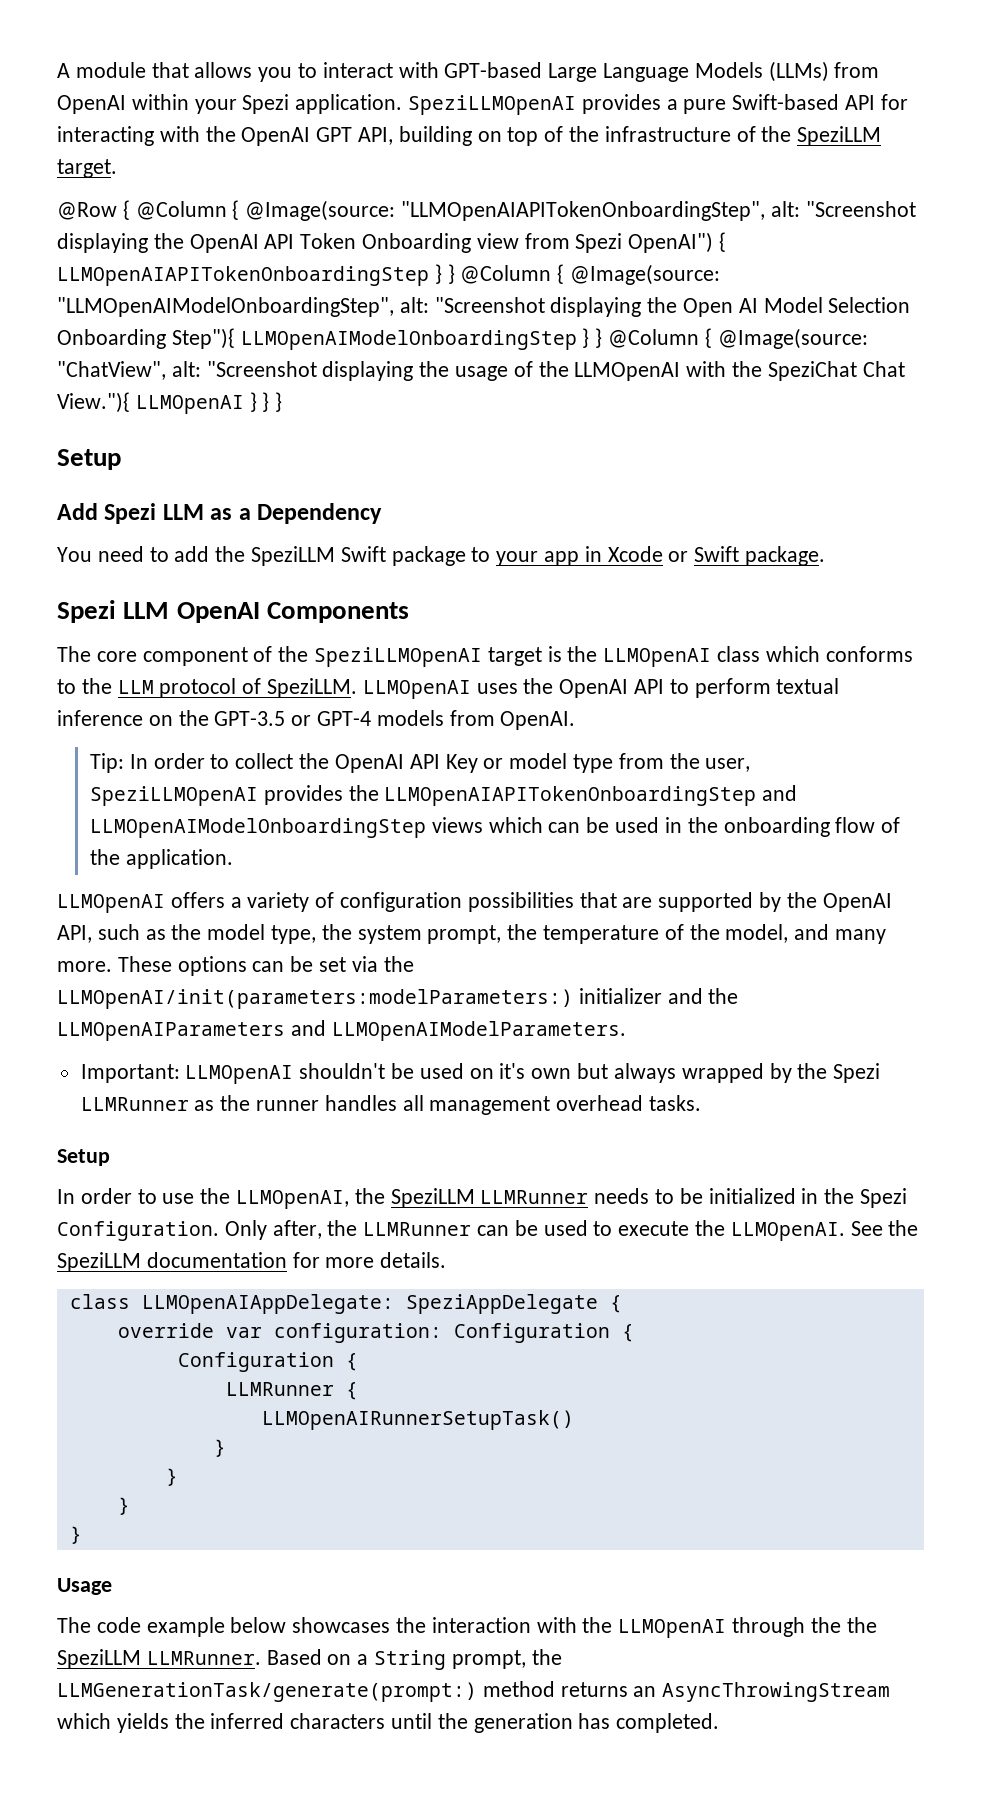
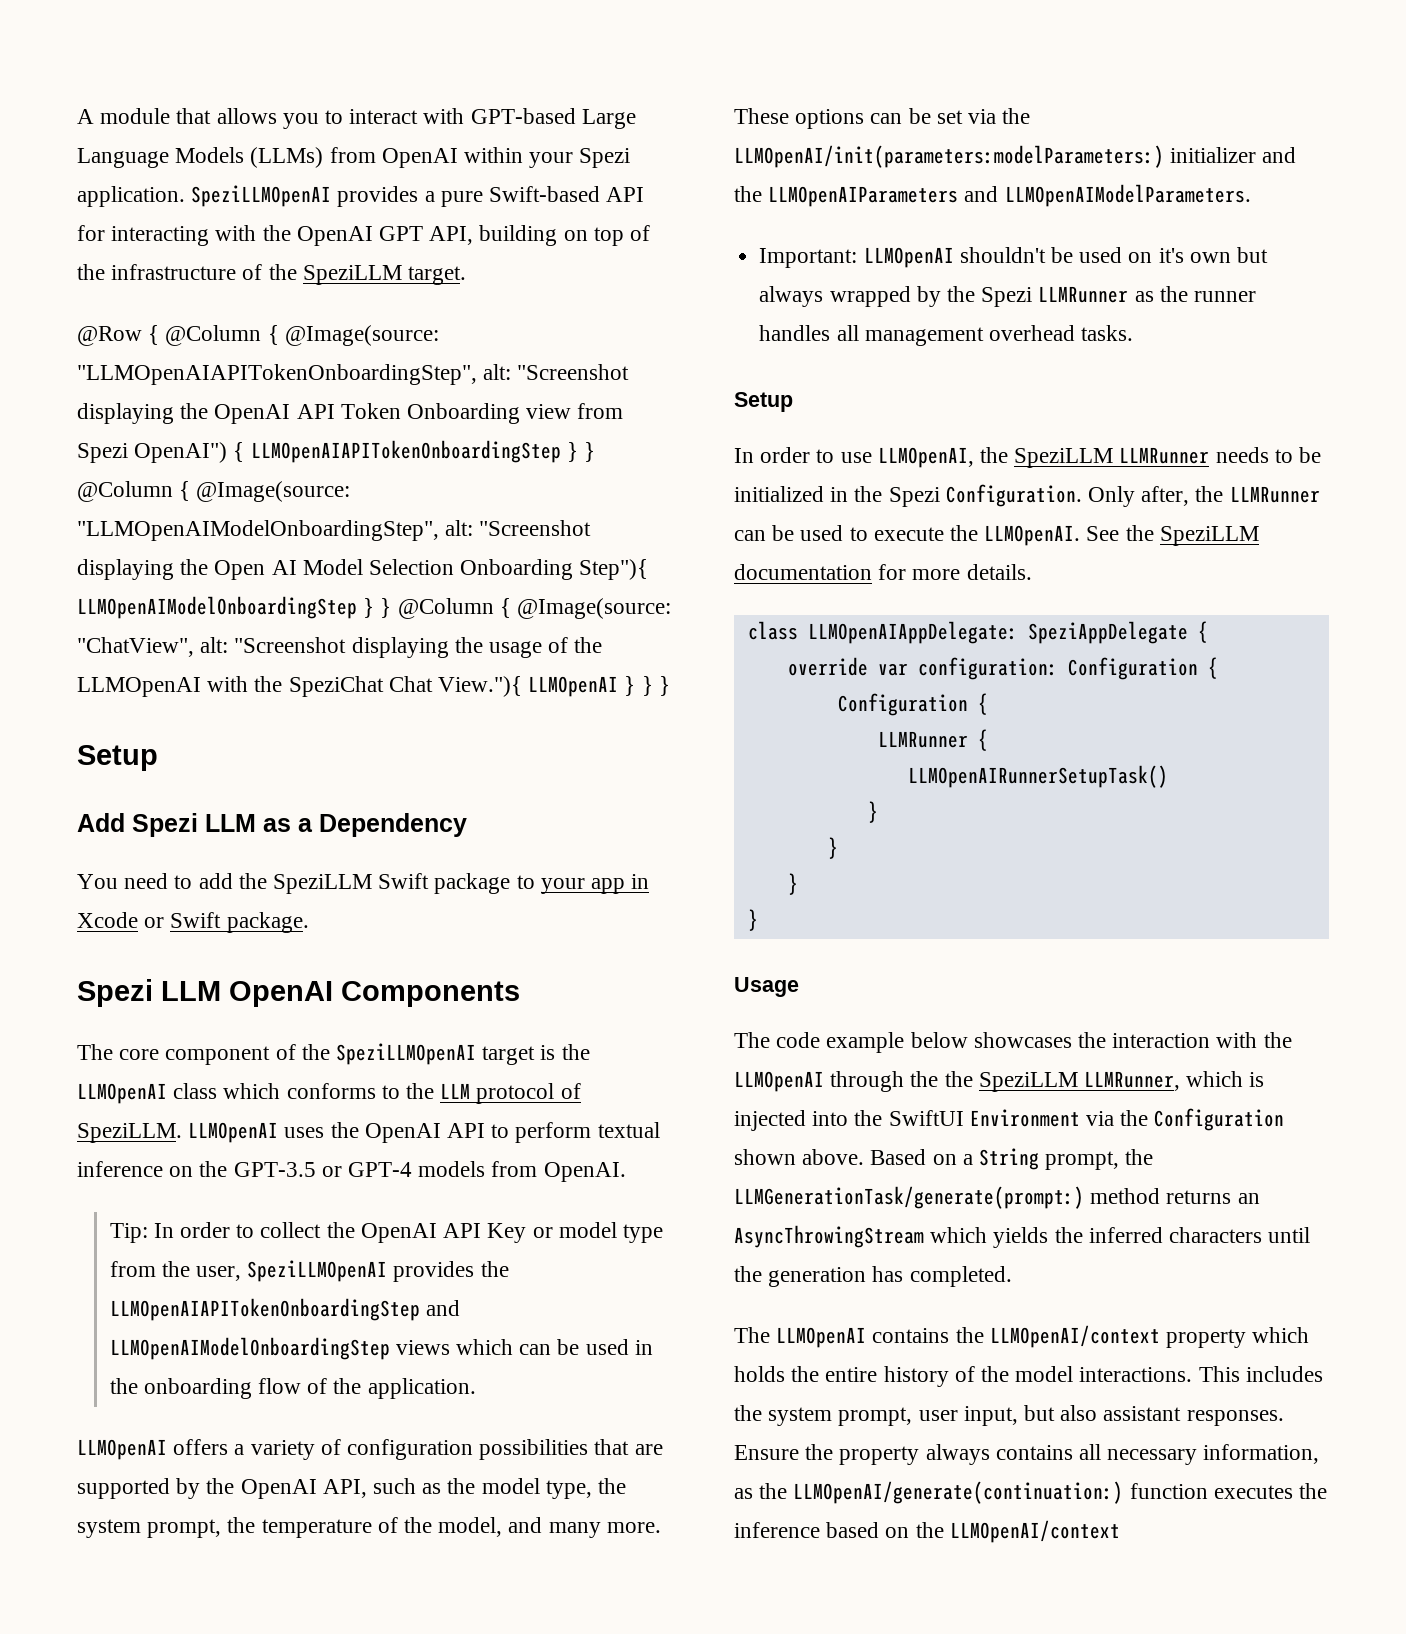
[200,1188,231,1204] the -> (872, 457) none
[146,1651,261,1665] LLMRunner. -> [1084,1071,1265,1091] [734,1108,1285,1131] [734,1149,865,1165] LLMRunner, which is injected into the SwiftUI Environment via the Configuration shown above.
(720, 1723) none -> [734,1325,1310,1348] [734,1366,1323,1387] [734,1405,1284,1426] [734,1444,1320,1465] [734,1481,1328,1504] [734,1520,1120,1543] // The LLMOpenAI contains the LLMOpenAI/context property which holds the entire history of the model interactions. This includes the system prompt, user input, but also assistant responses. Ensure the property always contains all necessary information, as the LLMOpenAI/generate(continuation:) function executes the inference based on the LLMOpenAI/context

